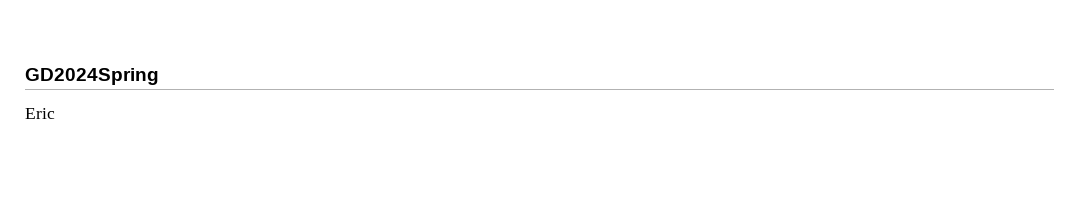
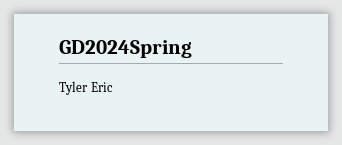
(159, 76) none -> [59,81,88,95] Tyler

